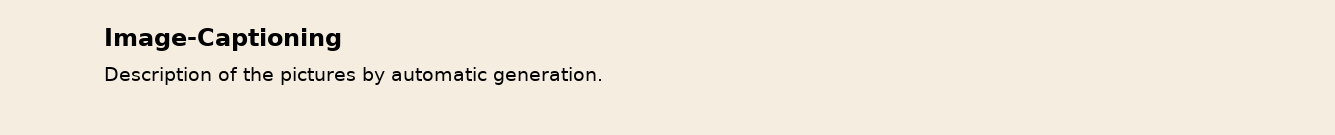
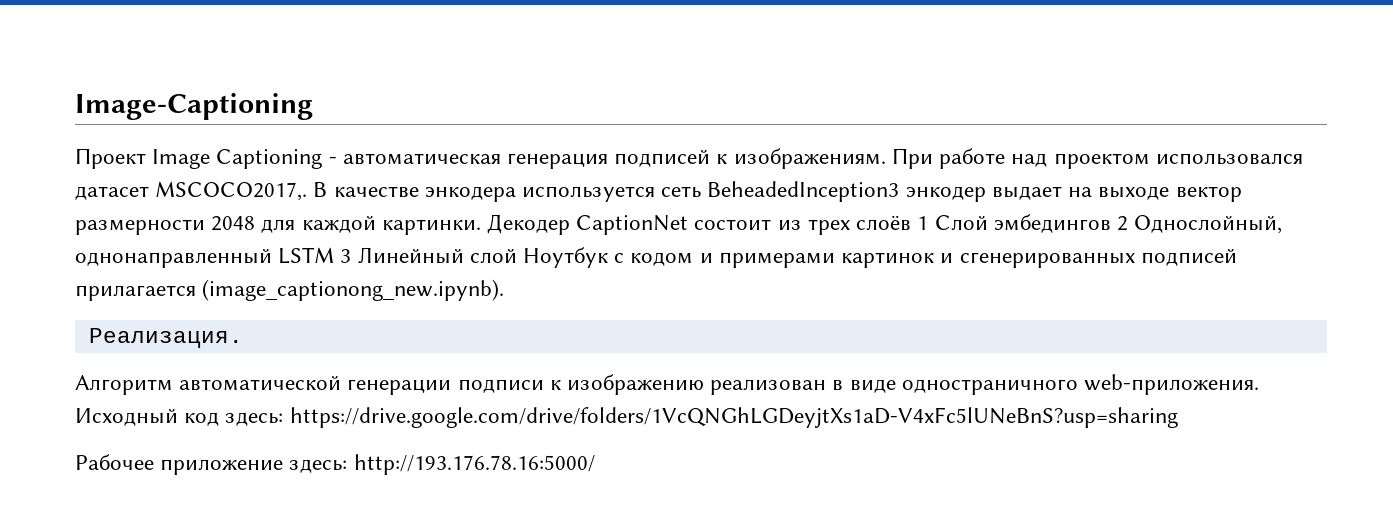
[104,67,603,85] Description of the pictures by automatic generation. -> [75,148,1303,169] [75,181,1242,202] [75,214,1283,235] [75,247,1237,268] [75,279,505,301] [88,328,243,348] [75,374,1260,395] [75,407,1178,428] [75,454,595,475] Проект Image Captioning - автоматическая генерация подписей к изображениям. При работе над проектом использовался датасет MSCOCO2017,. В качестве энкодера используется сеть BeheadedInception3 энкодер выдает на выходе вектор размерности 2048 для каждой картинки. Декодер CaptionNet состоит из трех слоёв 1 Слой эмбедингов 2 Однослойный, однонаправленный LSTM 3 Линейный слой Ноутбук с кодом и примерами картинок и сгенерированных подписей прилагается (image_captionong_new.ipynb). // Реализация. // Алгоритм автоматической генерации подписи к изображению реализован в виде одностраничного web-приложения. Исходный код здесь: https://drive.google.com/drive/folders/1VcQNGhLGDeyjtXs1aD-V4xFc5lUNeBnS?usp=sharing // Рабочее приложение здесь: http://193.176.78.16:5000/

